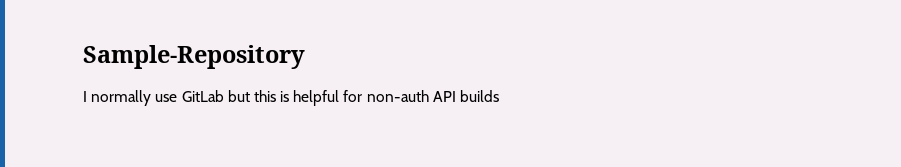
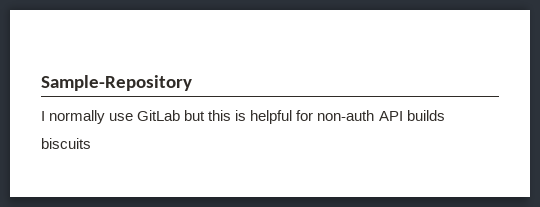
(500, 96) none -> [41,138,91,149] // biscuits

